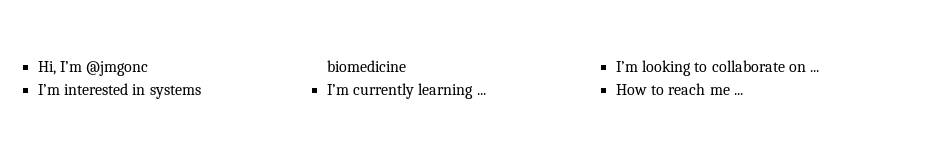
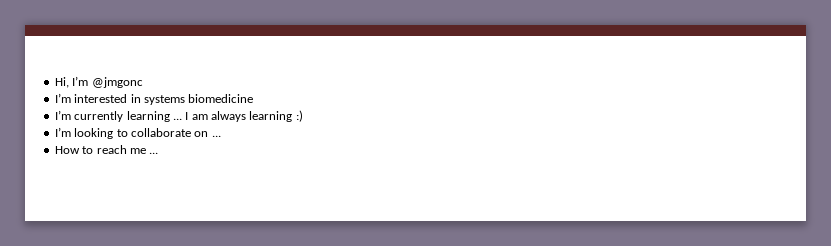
(486, 94) none -> [185,110,303,122] I am always learning :)

